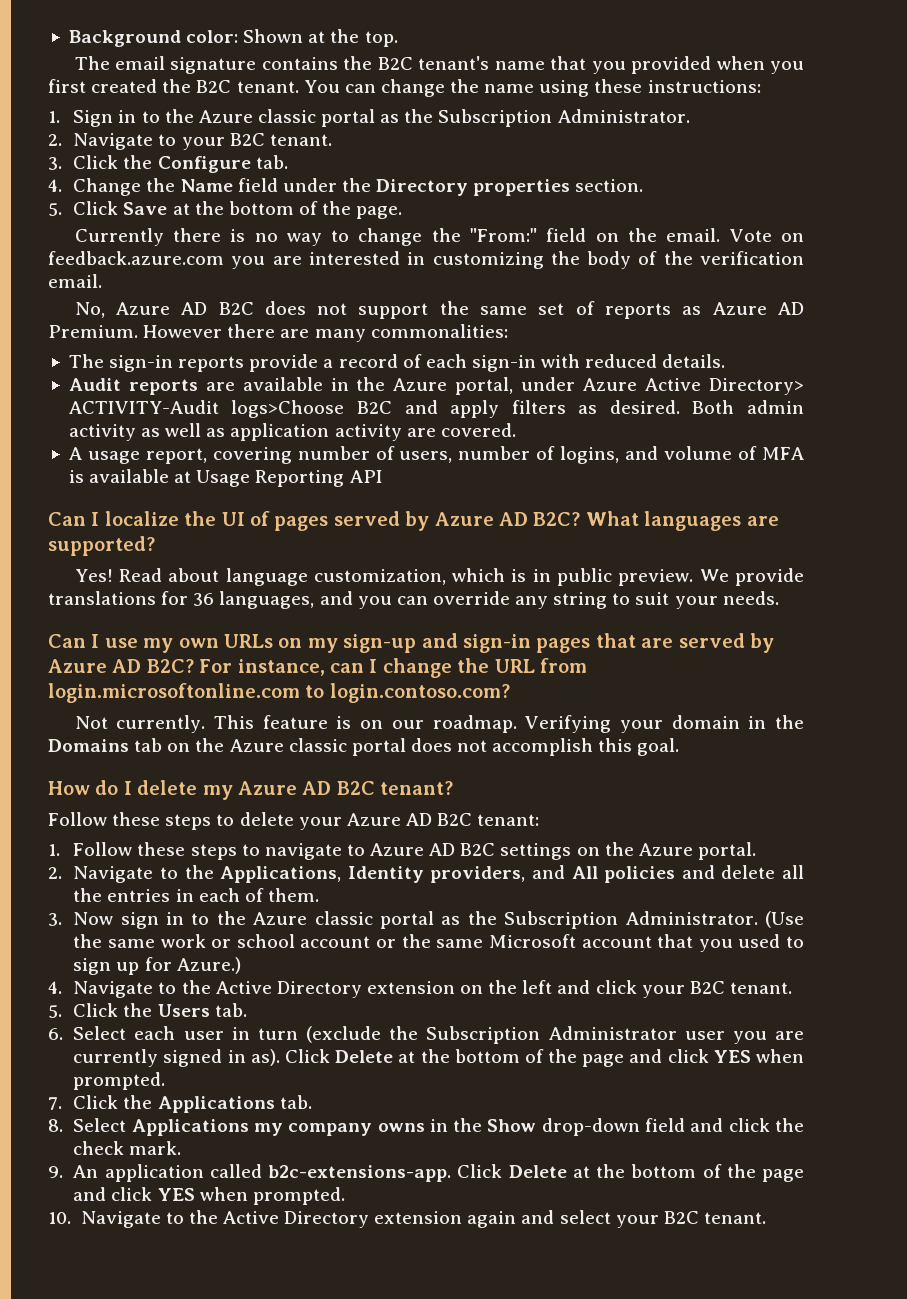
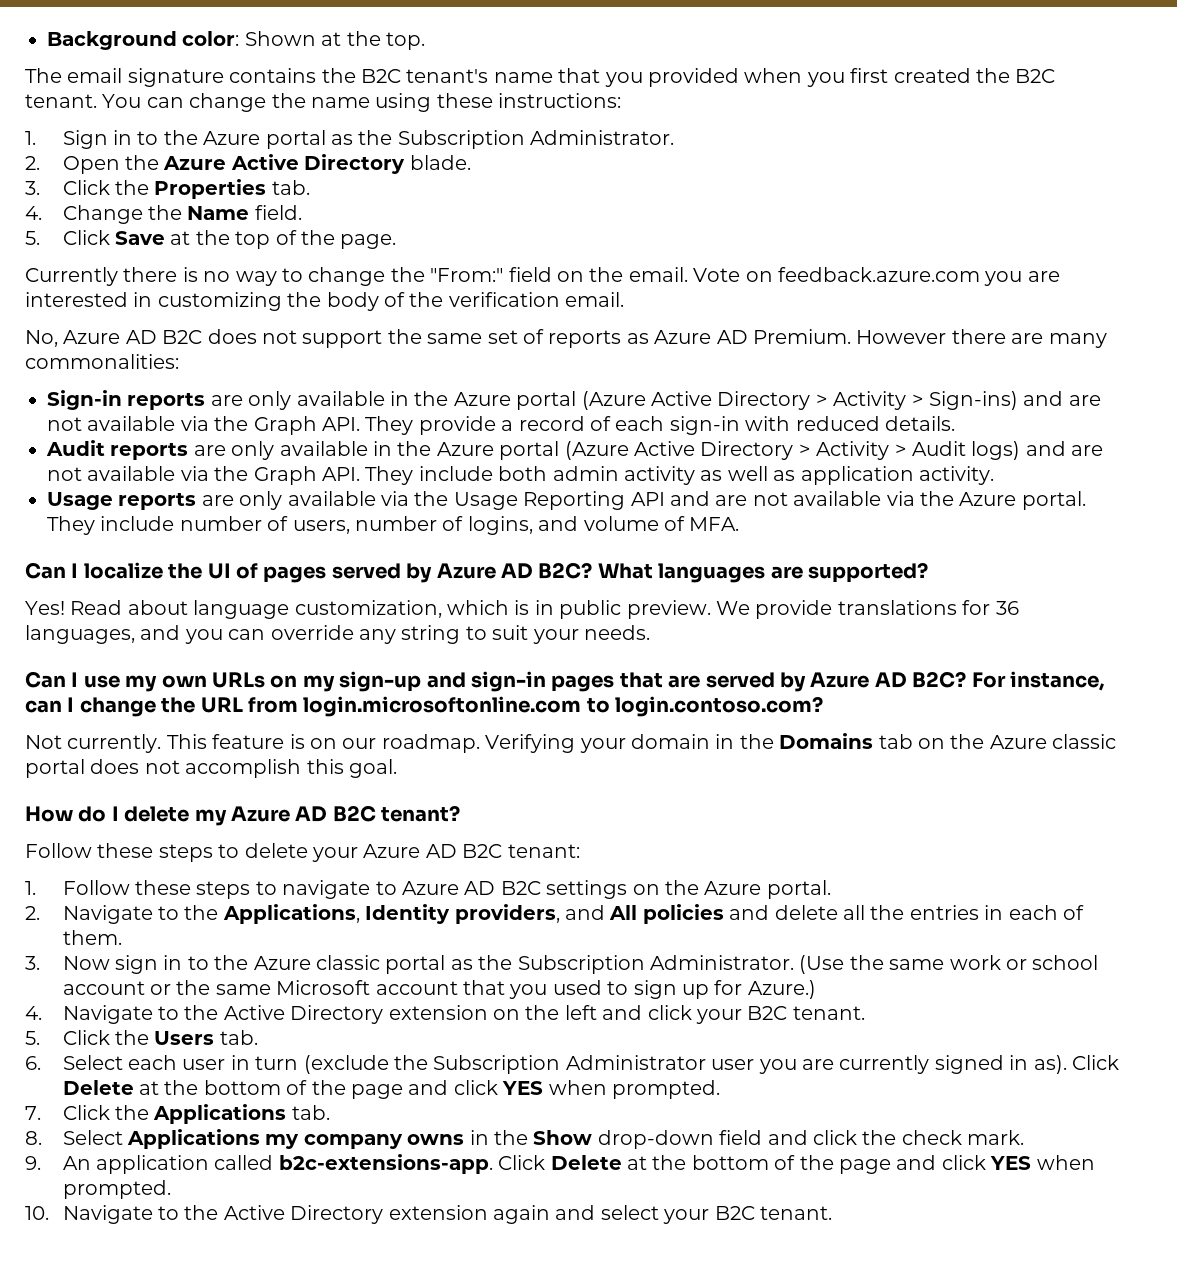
[257,109,316,123] classic -> (261, 138) none
[73,133,332,150] Navigate to your B2C tenant. -> [62,154,471,174] Open the Azure Active Directory blade.
[157,156,251,173] Configure -> [154,179,267,199] Properties
[237,178,644,196] field under the Directory properties section. -> [254,205,302,220] field.
[228,201,294,215] bottom -> [235,231,271,249] top
[68,354,245,372] The sign-in reports -> [47,390,1101,410] [47,416,414,435] Sign-in reports are only available in the Azure portal (Azure Active Directory > Activity > Sign-ins) and are not available via the Graph API. They
[242,377,804,395] [68,400,735,418] available in the Azure portal, under Azure Active Directory> ACTIVITY-Audit logs>Choose B2C and apply filters as desired. Both -> [231,441,1104,460] [47,466,548,485] only available in the Azure portal (Azure Active Directory > Activity > Audit logs) and are not available via the Graph API. They include both
[334,423,516,441] [68,447,292,464] activity are covered. // A usage report, covering -> [918,466,994,485] [47,491,1086,510] [47,516,175,535] activity. // Usage reports are only available via the Usage Reporting API and are not available via the Azure portal. They include
[762,447,805,460] [68,469,383,487] MFA is available at Usage Reporting API -> [689,517,740,531] MFA.

